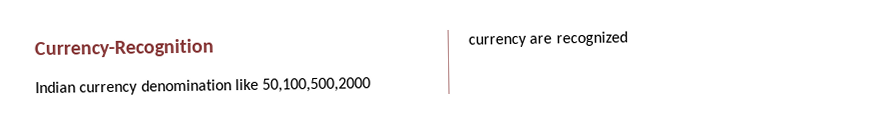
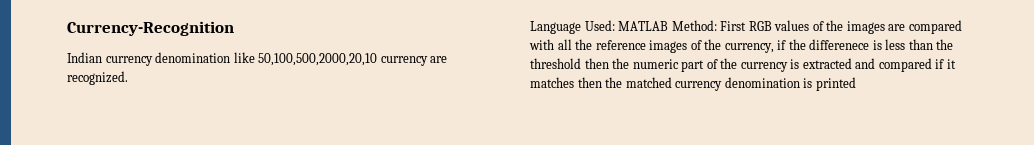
[262,77,372,93] 50,100,500,2000 -> [258,53,378,66] 50,100,500,2000,20,10
[555,31,628,47] recognized -> [67,71,128,85] [530,20,962,34] [529,39,954,53] [530,58,956,72] [530,77,856,91] recognized. // Language Used: MATLAB Method: First RGB values of the images are compared with all the reference images of the currency, if the differenece is less than the threshold then the numeric part of the currency is extracted and compared if it matches then the matched currency denomination is printed

